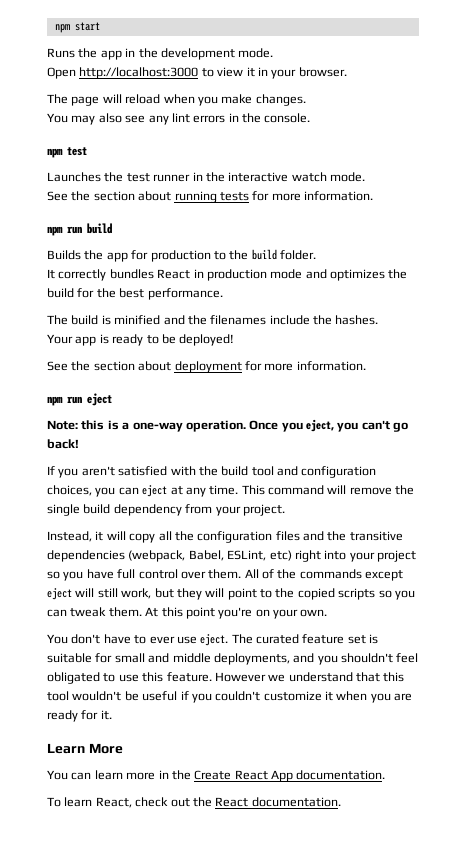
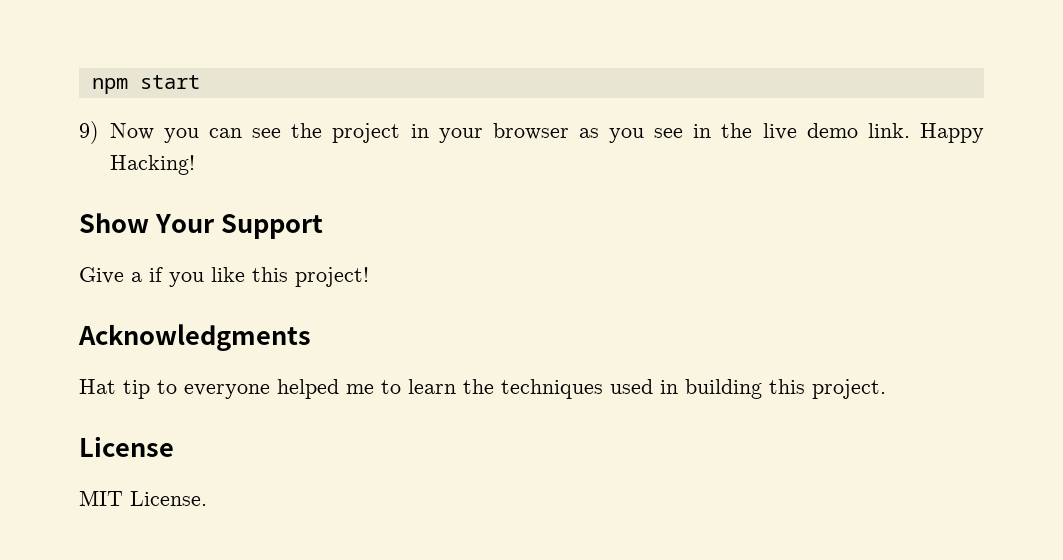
[47,48,274,60] [47,67,347,79] [47,94,306,106] [47,113,311,125] [47,147,87,158] [47,172,365,182] [47,191,373,203] [47,223,112,236] [47,249,316,262] [47,269,408,281] [47,288,223,300] [47,315,379,325] [47,334,235,346] [47,361,366,373] [47,393,112,406] [47,419,409,432] [47,439,79,449] [47,466,377,478] [47,485,415,497] [47,504,285,516] [47,531,403,543] [47,550,416,562] [47,569,404,581] [47,588,415,600] [47,607,328,619] [47,634,379,646] [47,653,419,665] [47,672,405,684] [47,691,413,703] [47,710,112,722] [47,743,123,754] [47,770,386,782] [47,797,341,808] Runs the app in the development mode. // Open http://localhost:3000 to view it in your browser. // The page will reload when you make changes. // You may also see any lint errors in the console. // npm test // Launches the test runner in the interactive watch mode. // See the section about running tests for more information. // npm run build // Builds the app for production to the build folder. // It correctly bundles React in production mode and optimizes the build for the best performance. // The build is minified and the filenames include the hashes. // Your app is ready to be deployed! // See the section about deployment for more information. // npm run eject // Note: this is a one-way operation. Once you eject, you can't go back! // If you aren't satisfied with the build tool and configuration choices, you can eject at any time. This command will remove the single build dependency from your project. // Instead, it will copy all the configuration files and the transitive dependencies (webpack, Babel, ESLint, etc) right into your project so you have full control over them. All of the commands except eject will still work, but they will point to the copied scripts so you can tweak them. At this point you're on your own. // You don't have to ever use eject. The curated feature set is suitable for small and middle deployments, and you shouldn't feel obligated to use this feature. However we understand that this tool wouldn't be useful if you couldn't customize it when you are ready for it. // Learn More // You can learn more in the Create React App documentation. // To learn React, check out the React documentation. -> [79,121,984,144] [109,155,195,175] [79,213,323,239] [79,267,369,287] [78,324,311,351] [79,379,886,399] [79,436,174,457] [79,490,207,506] 9) Now you can see the project in your browser as you see in the live demo link. Happy Hacking! // Show Your Support // Give a if you like this project! // Acknowledgments // Hat tip to everyone helped me to learn the techniques used in building this project. // License // MIT License.

